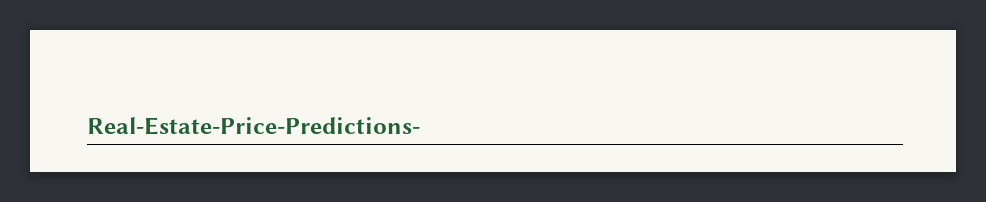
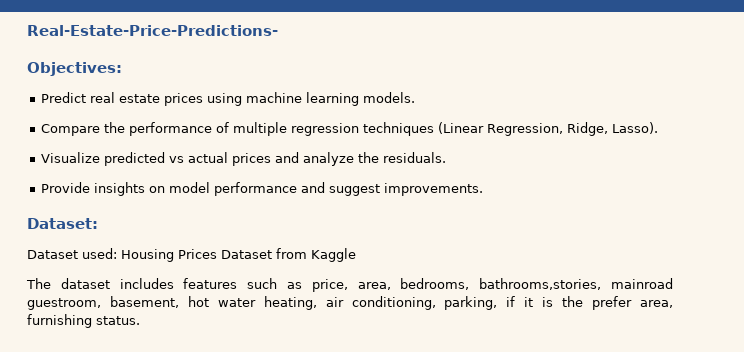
(420, 126) none -> [27,62,122,76] [41,92,416,106] [41,122,659,136] [41,152,447,166] [41,182,484,196] [27,218,98,229] [27,248,356,262] [26,278,673,292] [27,296,673,310] [27,314,140,328] // Objectives: // Predict real estate prices using machine learning models. // Compare the performance of multiple regression techniques (Linear Regression, Ridge, Lasso). // Visualize predicted vs actual prices and analyze the residuals. // Provide insights on model performance and suggest improvements. // Dataset: // Dataset used: Housing Prices Dataset from Kaggle // The dataset includes features such as price, area, bedrooms, bathrooms,stories, mainroad guestroom, basement, hot water heating, air conditioning, parking, if it is the prefer area, furnishing status.

